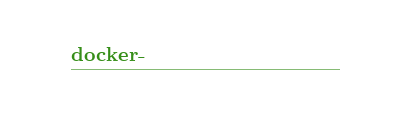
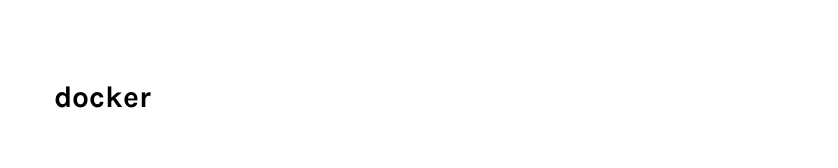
[71,47,146,61] docker- -> [54,86,151,108] docker

